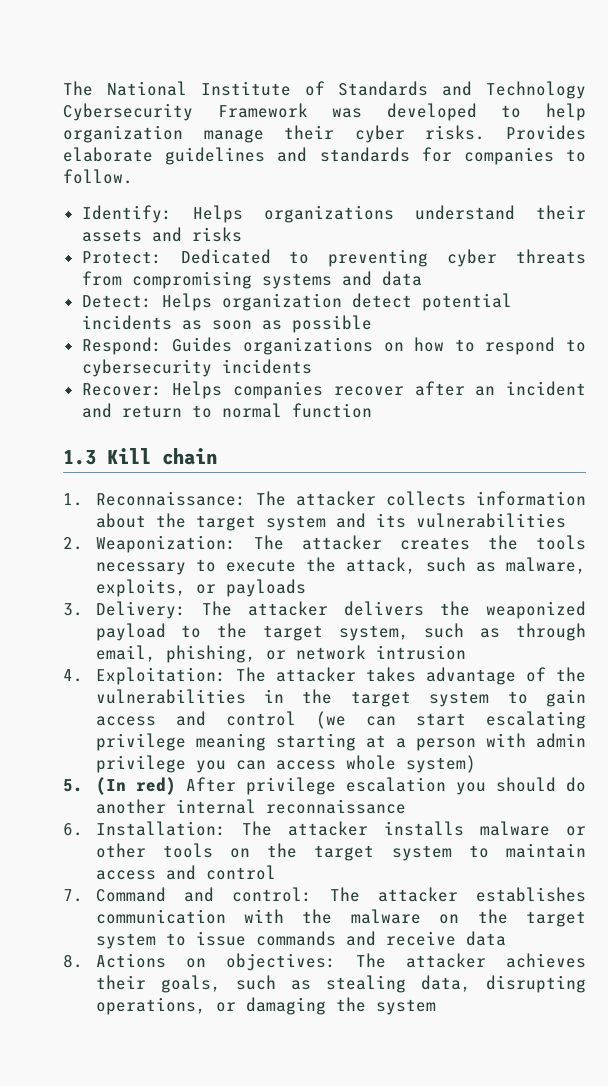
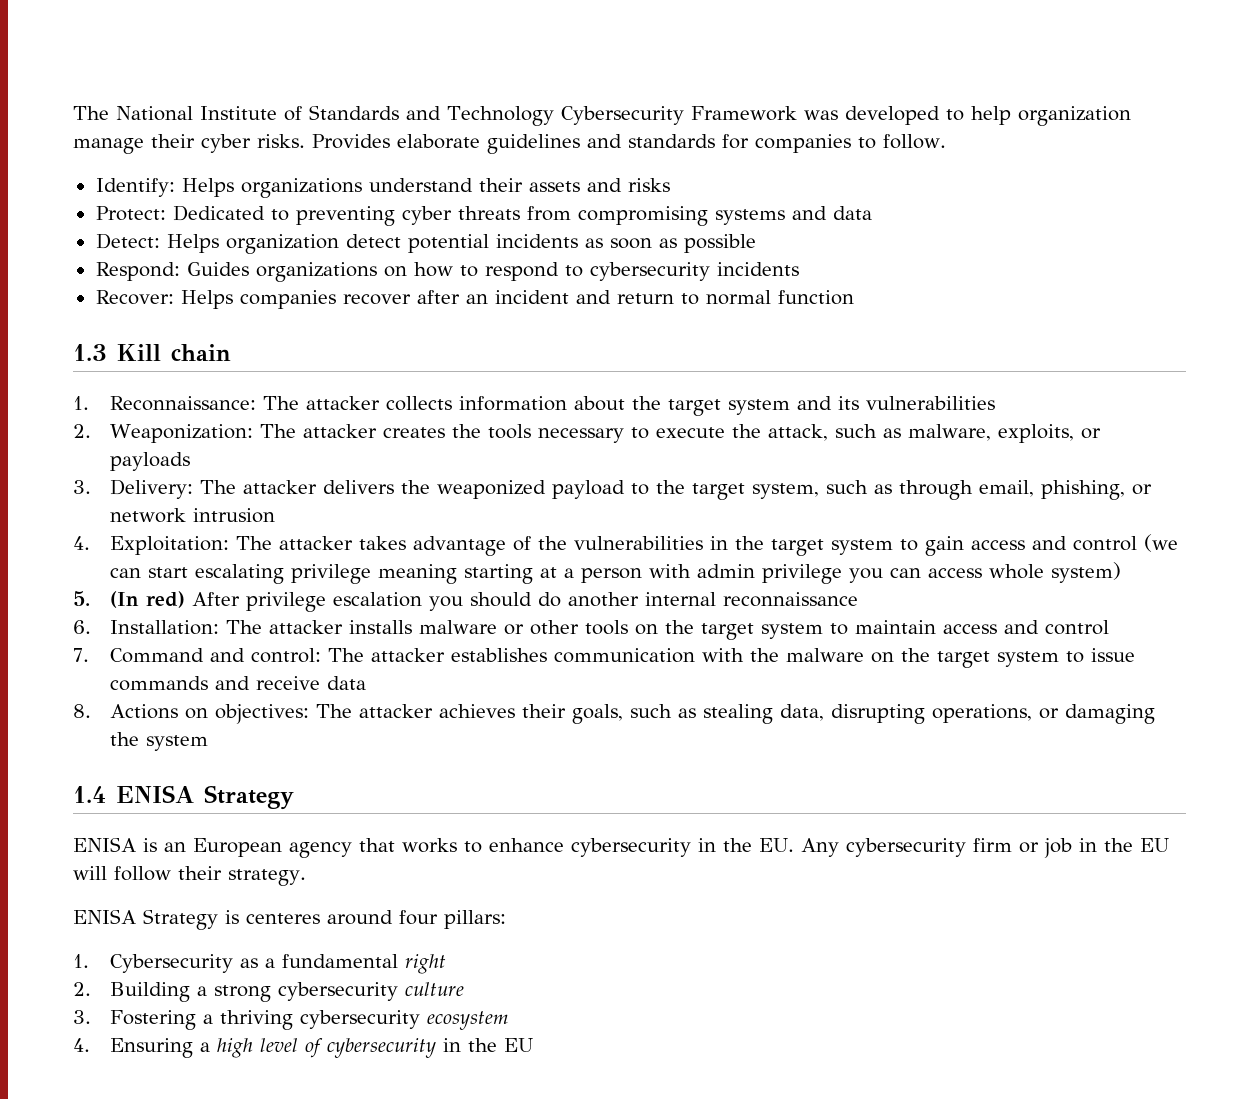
(436, 1007) none -> [73,785,294,810] [73,837,1169,858] [73,866,306,886] [73,909,506,930] [73,954,447,974] [73,982,465,1002] [73,1010,509,1030] [73,1038,534,1058] // 1.4 ENISA Strategy // ENISA is an European agency that works to enhance cybersecurity in the EU. Any cybersecurity firm or job in the EU will follow their strategy. // ENISA Strategy is centeres around four pillars: // 1. Cybersecurity as a fundamental right // 2. Building a strong cybersecurity culture // 3. Fostering a thriving cybersecurity ecosystem // 4. Ensuring a high level of cybersecurity in the EU

